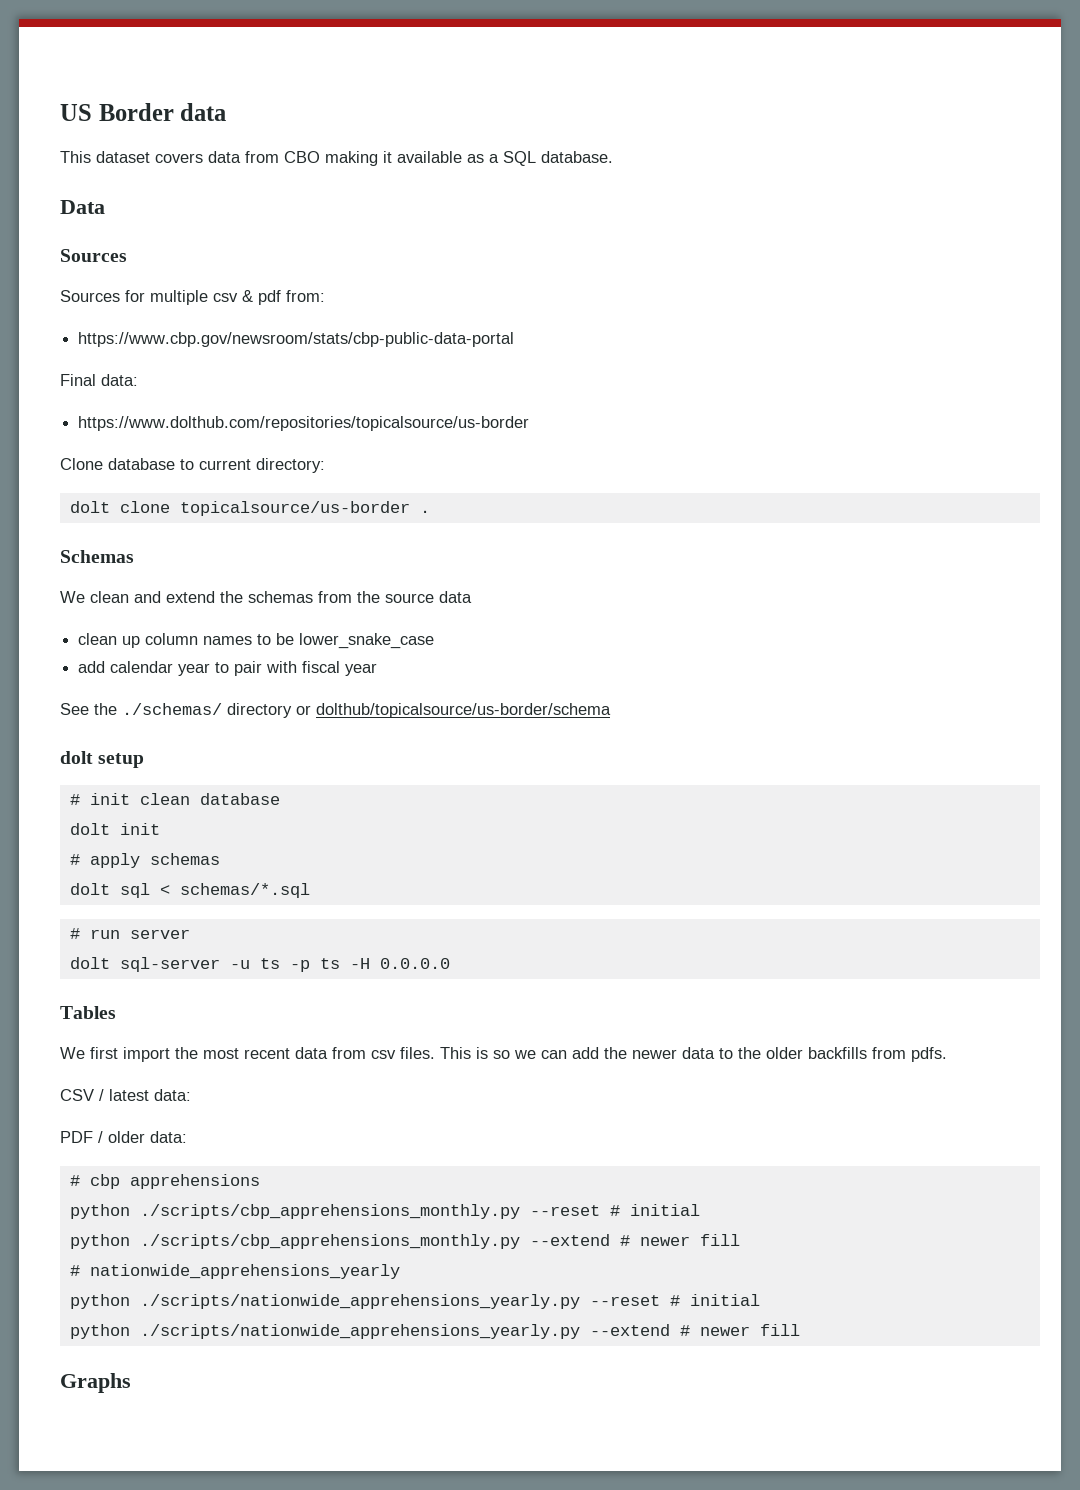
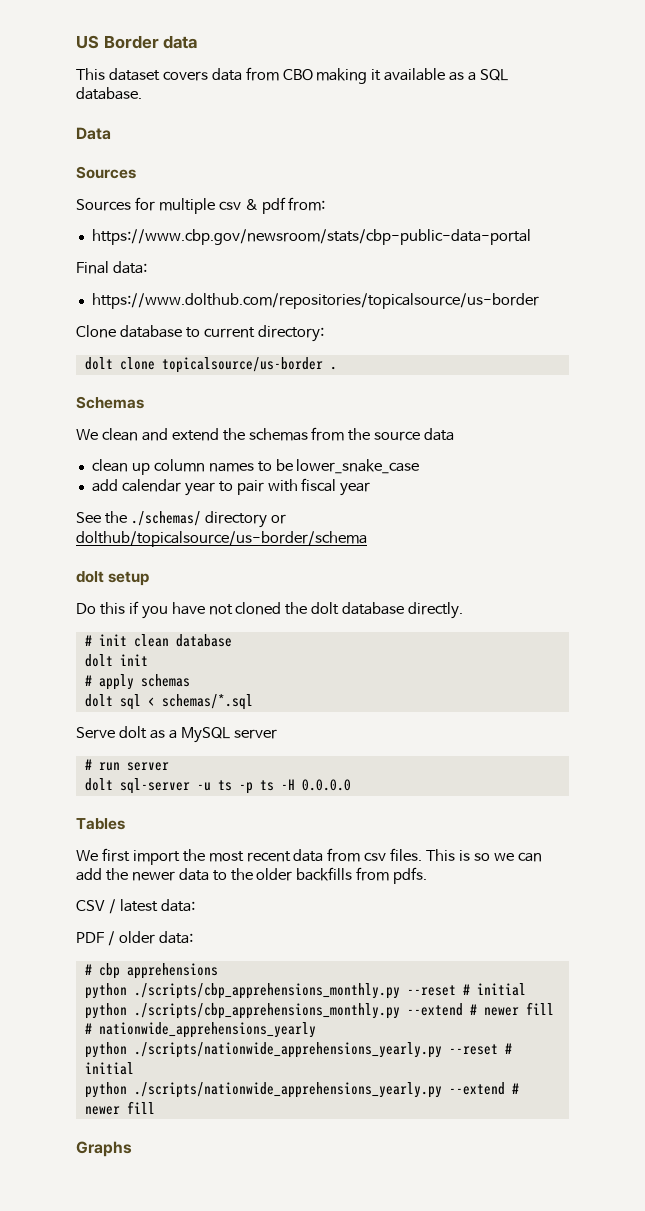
(145, 760) none -> [76,601,464,619] // Do this if you have not cloned the dolt database directly.
(310, 890) none -> [76,726,277,743] // Serve dolt as a MySQL server

